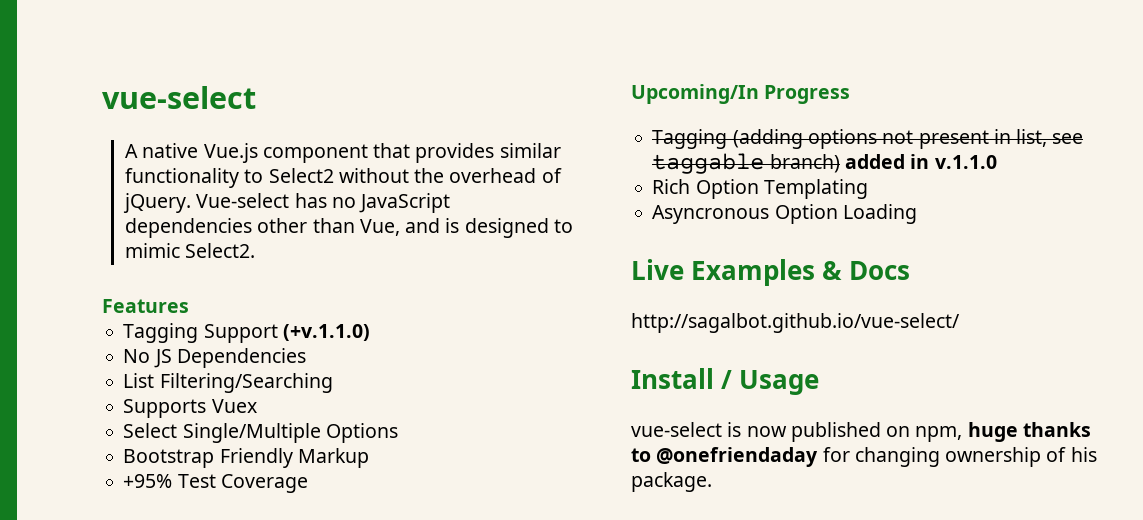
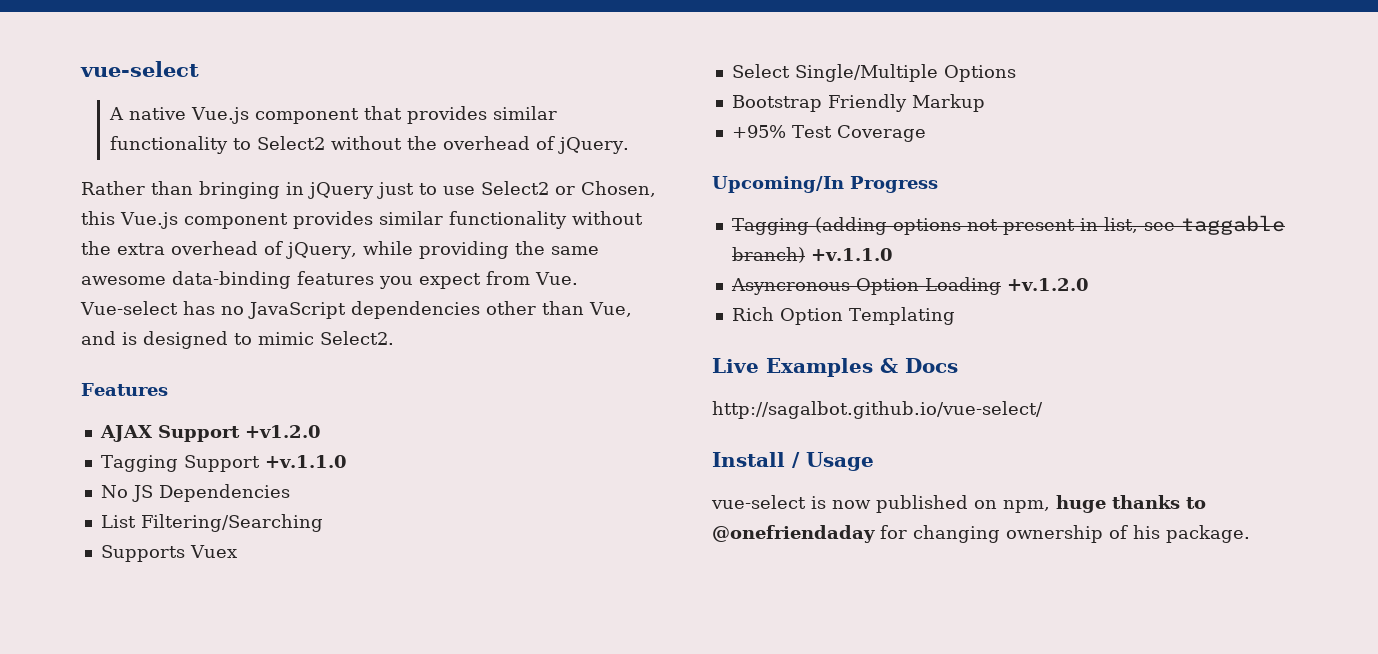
(192, 203) none -> [81,181,656,199] [81,211,643,229] [81,241,599,259] [81,271,578,289] // Rather than bringing in jQuery just to use Select2 or Chosen, this Vue.js component provides similar functionality without the extra overhead of jQuery, while providing the same awesome data-binding features you expect from Vue.
(189, 306) none -> [99,425,321,442] // AJAX Support +v1.2.0
[282,324,370,341] (+v.1.1.0) -> [264,455,347,468] +v.1.1.0
[844,154,997,169] added in v.1.1.0 -> [810,248,893,261] [730,277,1089,295] +v.1.1.0 // Asyncronous Option Loading +v.1.2.0
[652,204,917,224] // Asyncronous Option Loading -> (955, 316) none

